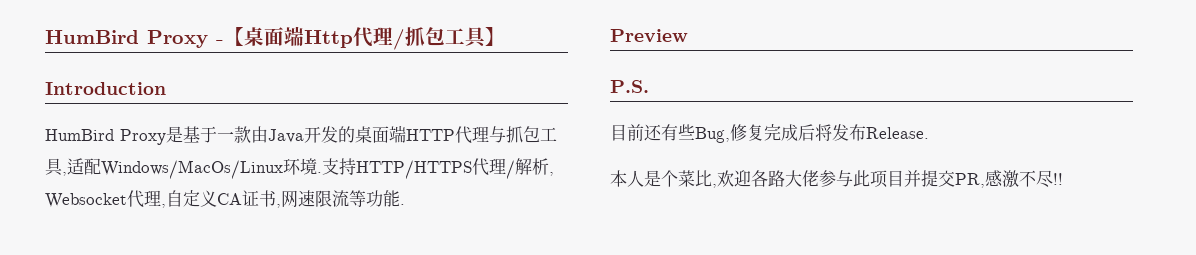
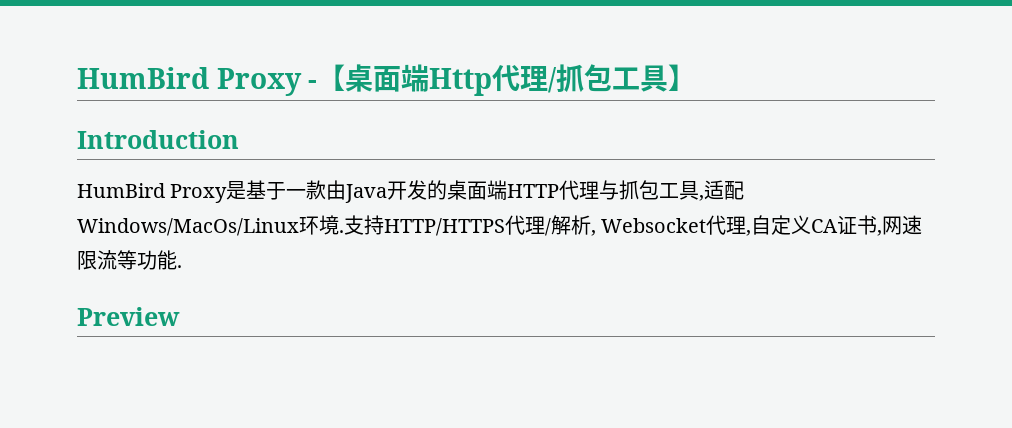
[610,80,649,93] [610,124,929,143] [610,170,1063,188] // P.S. // 目前还有些Bug,修复完成后将发布Release. // 本人是个菜比,欢迎各路大佬参与此项目并提交PR,感激不尽!! -> (180, 316) none

